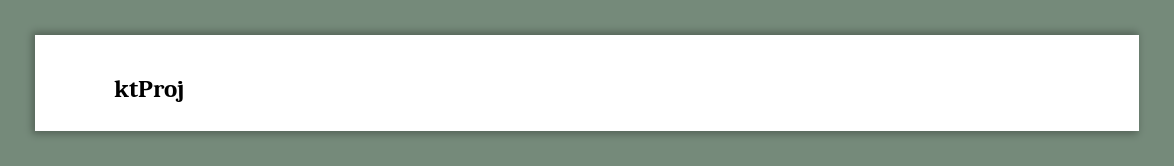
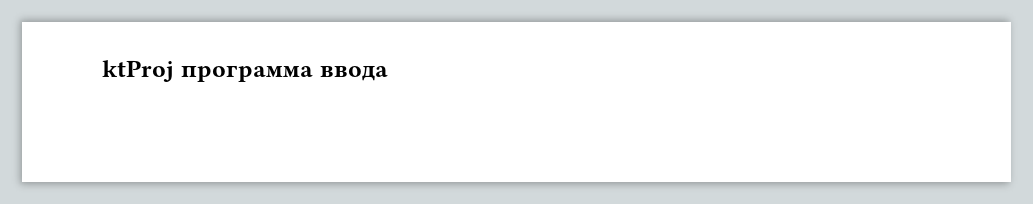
(184, 91) none -> [180,65,388,82] программа ввода

